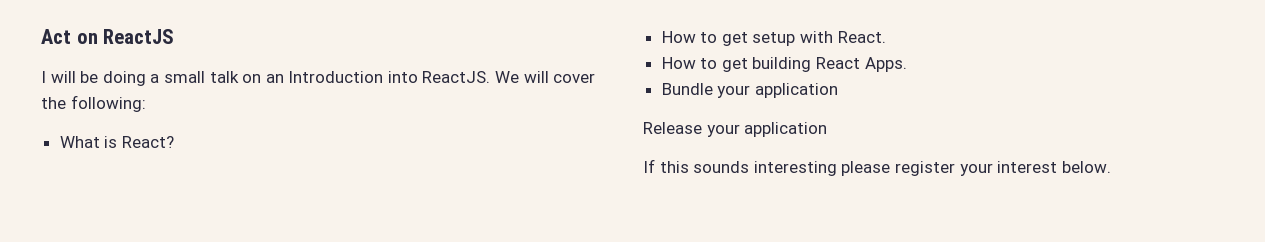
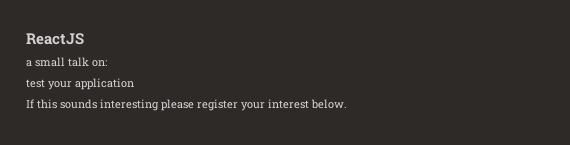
[41,29,98,44] Act on -> (26, 39) none
[41,71,596,86] [41,95,146,112] [59,136,174,148] [661,31,886,46] [661,57,907,72] [661,83,838,98] [643,122,702,134] I will be doing a small talk on an Introduction into ReactJS. We will cover the following: // What is React? // How to get setup with React. // How to get building React Apps. // Bundle your application // Release -> [26,57,107,67] [26,79,45,88] a small talk on: // test

